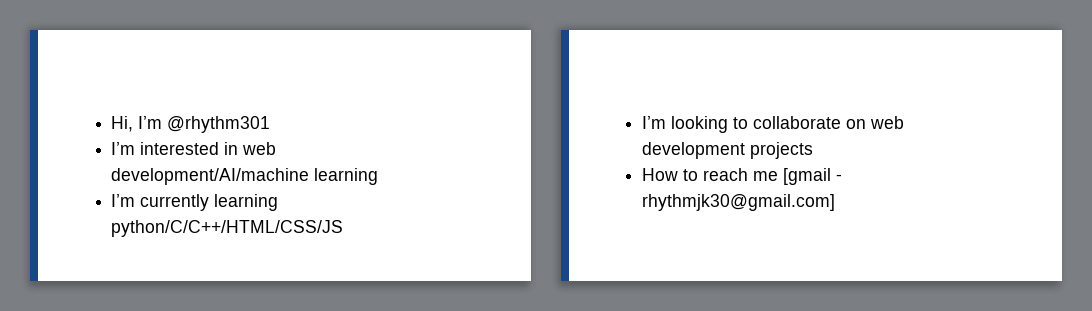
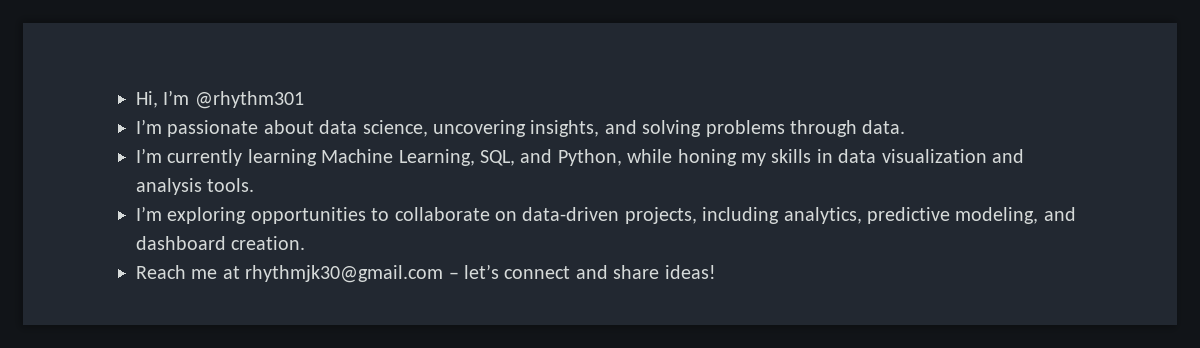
[140,142,277,155] [111,168,379,185] [111,194,279,211] [111,220,344,237] [642,116,729,133] interested in web development/AI/machine learning // I’m currently learning python/C/C++/HTML/CSS/JS // I’m looking -> [167,120,906,137] [136,148,1024,166] [136,178,255,195] [136,206,366,224] passionate about data science, uncovering insights, and solving problems through data. // I’m currently learning Machine Learning, SQL, and Python, while honing my skills in data visualization and analysis tools. // I’m exploring opportunities
[870,116,905,129] [642,142,814,159] [642,168,843,185] [642,194,836,211] web development projects // How to reach me [gmail - rhythmjk30@gmail.com] -> [522,207,1076,224] [136,236,306,250] [136,264,716,283] data-driven projects, including analytics, predictive modeling, and dashboard creation. // Reach me at rhythmjk30@gmail.com – let’s connect and share ideas!

